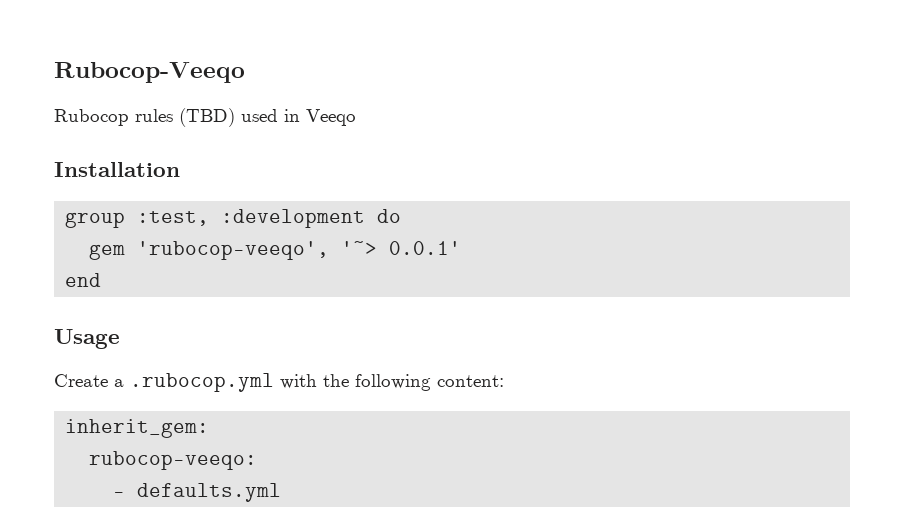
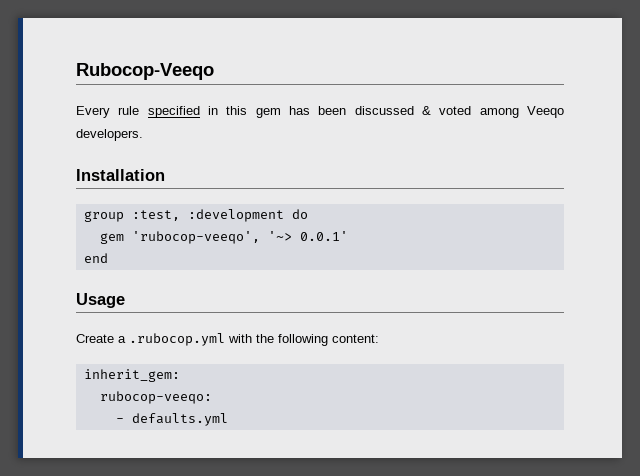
[54,108,300,127] Rubocop rules (TBD) used in -> [76,106,519,118] Every rule specified in this gem has been discussed & voted among
(356, 117) none -> [76,129,143,141] developers.

